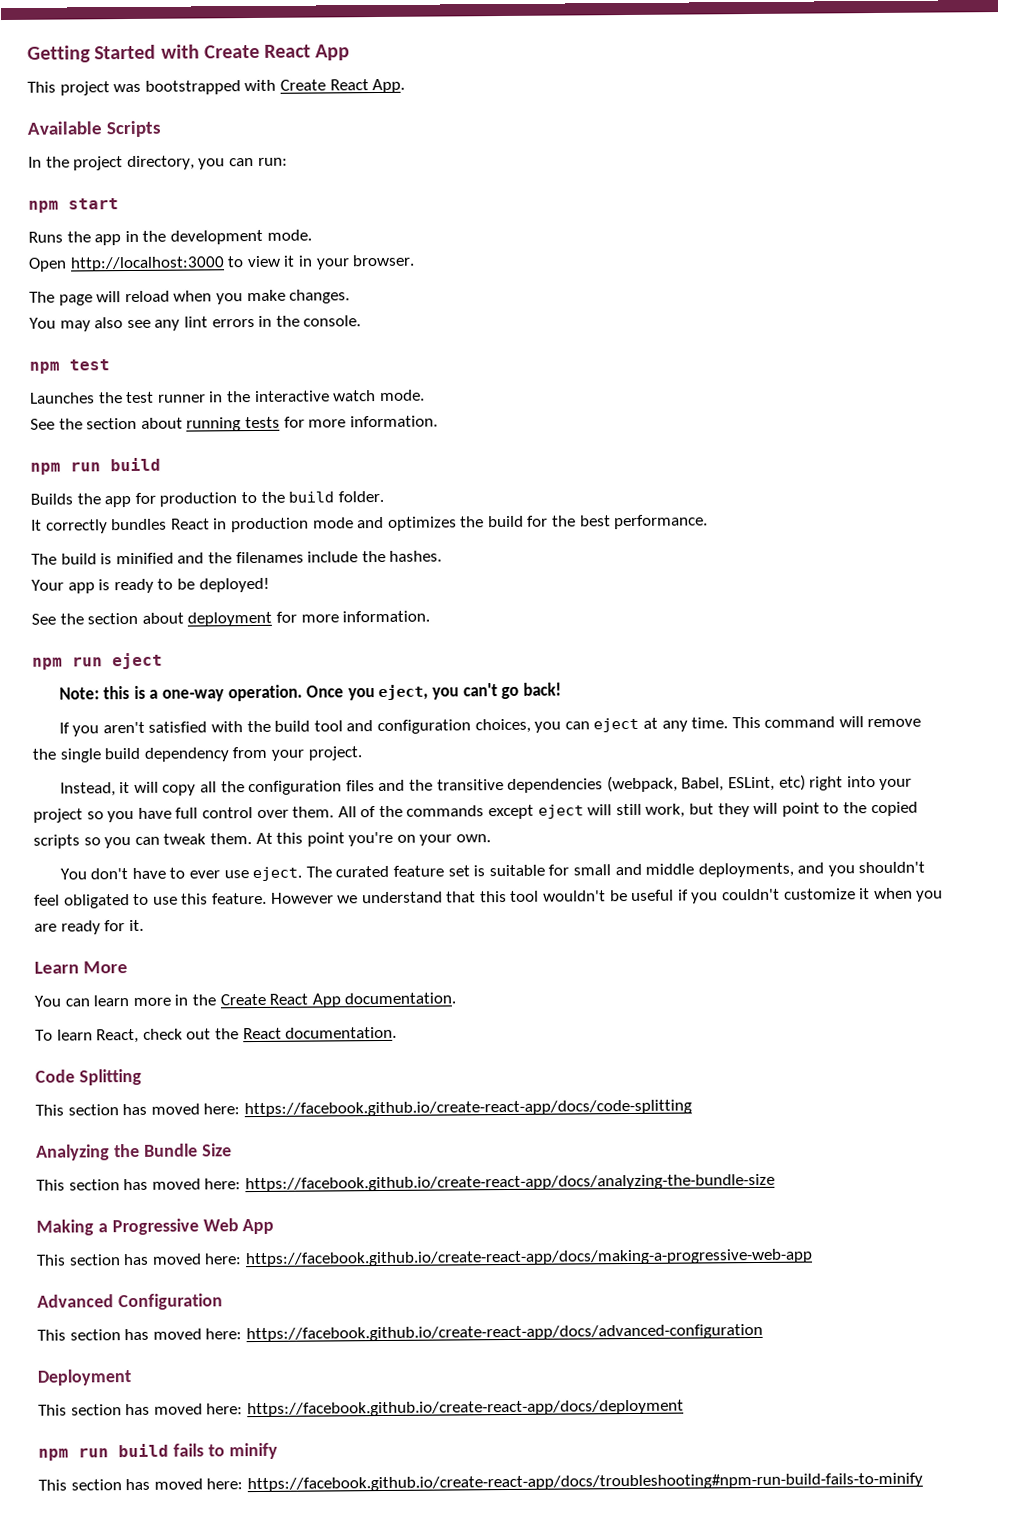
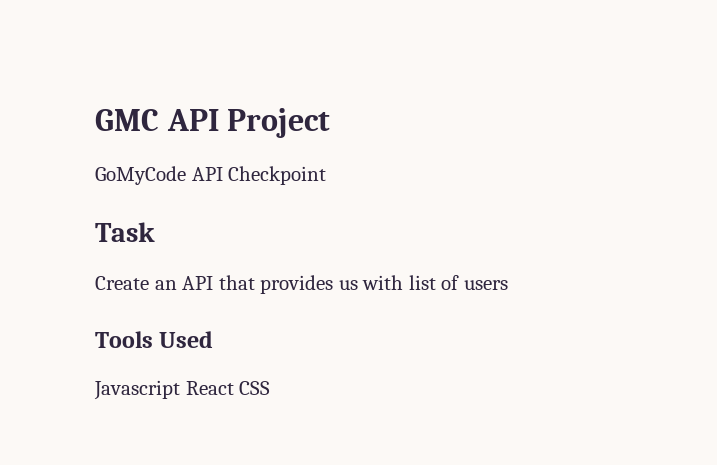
[27,44,351,63] [27,78,406,96] [27,120,161,138] [28,155,288,171] [28,198,119,213] [28,229,312,246] [28,254,416,272] [29,289,351,306] [29,315,362,332] [29,359,110,374] [30,389,425,404] [30,415,438,432] [30,457,161,475] [30,490,384,508] [31,514,709,534] [31,550,443,565] [31,577,270,594] [31,610,431,627] [32,652,163,670] [58,682,562,702] [58,716,922,737] [32,746,362,763] [59,774,913,797] [33,801,918,823] [33,831,492,849] [59,861,926,882] [34,887,944,909] [34,919,144,935] [34,961,128,974] [34,992,457,1008] [35,1026,398,1044] [35,1068,142,1086] [35,1099,692,1118] [36,1143,232,1161] [36,1173,775,1193] [36,1218,275,1236] [36,1248,813,1268] [37,1293,223,1311] [37,1323,763,1343] [37,1369,131,1386] [38,1399,684,1418] [38,1442,278,1461] [38,1472,923,1493] Getting Started with Create React App // This project was bootstrapped with Create React App. // Available Scripts // In the project directory, you can run: // npm start // Runs the app in the development mode. // Open http://localhost:3000 to view it in your browser. // The page will reload when you make changes. // You may also see any lint errors in the console. // npm test // Launches the test runner in the interactive watch mode. // See the section about running tests for more information. // npm run build // Builds the app for production to the build folder. // It correctly bundles React in production mode and optimizes the build for the best performance. // The build is minified and the filenames include the hashes. // Your app is ready to be deployed! // See the section about deployment for more information. // npm run eject // Note: this is a one-way operation. Once you eject, you can't go back! // If you aren't satisfied with the build tool and configuration choices, you can eject at any time. This command will remove the single build dependency from your project. // Instead, it will copy all the configuration files and the transitive dependencies (webpack, Babel, ESLint, etc) right into your project so you have full control over them. All of the commands except eject will still work, but they will point to the copied scripts so you can tweak them. At this point you're on your own. // You don't have to ever use eject. The curated feature set is suitable for small and middle deployments, and you shouldn't feel obligated to use this feature. However we understand that this tool wouldn't be useful if you couldn't customize it when you are ready for it. // Learn More // You can learn more in the Create React App documentation. // To learn React, check out the React documentation. // Code Splitting // This section has moved here: https://facebook.github.io/create-react-app/docs/code-splitting // Analyzing the Bundle Size // This section has moved here: https://facebook.github.io/create-react-app/docs/analyzing-the-bundle-size // Making a Progressive Web App // This section has moved here: https://facebook.github.io/create-react-app/docs/making-a-progressive-web-app // Advanced Configuration // This section has moved here: https://facebook.github.io/create-react-app/docs/advanced-configuration // Deployment // This section has moved here: https://facebook.github.io/create-react-app/docs/deployment // npm run build fails to minify // This section has moved here: https://facebook.github.io/create-react-app/docs/troubleshooting#npm-run-build-fails-to-minify -> [95,108,331,138] [95,166,327,185] [95,222,155,242] [95,275,508,294] [95,331,214,348] [94,380,271,400] GMC API Project // GoMyCode API Checkpoint // Task // Create an API that provides us with list of users // Tools Used // Javascript React CSS

